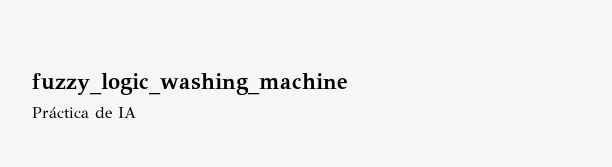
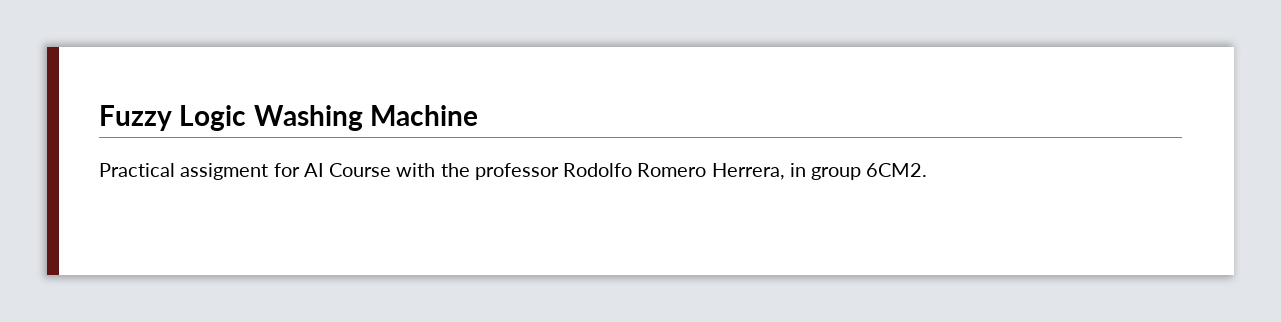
[32,73,348,95] [32,107,136,118] fuzzy_logic_washing_machine // Práctica de IA -> [99,105,479,131] [99,163,928,180] Fuzzy Logic Washing Machine // Practical assigment for AI Course with the professor Rodolfo Romero Herrera, in group 6CM2.

